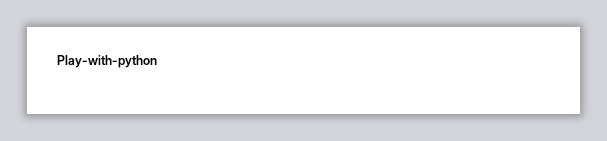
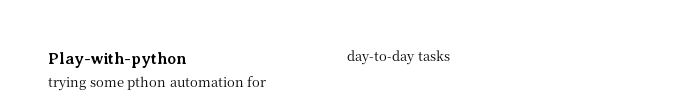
(157, 61) none -> [48,76,267,91] [347,50,450,65] // trying some pthon automation for day-to-day tasks

